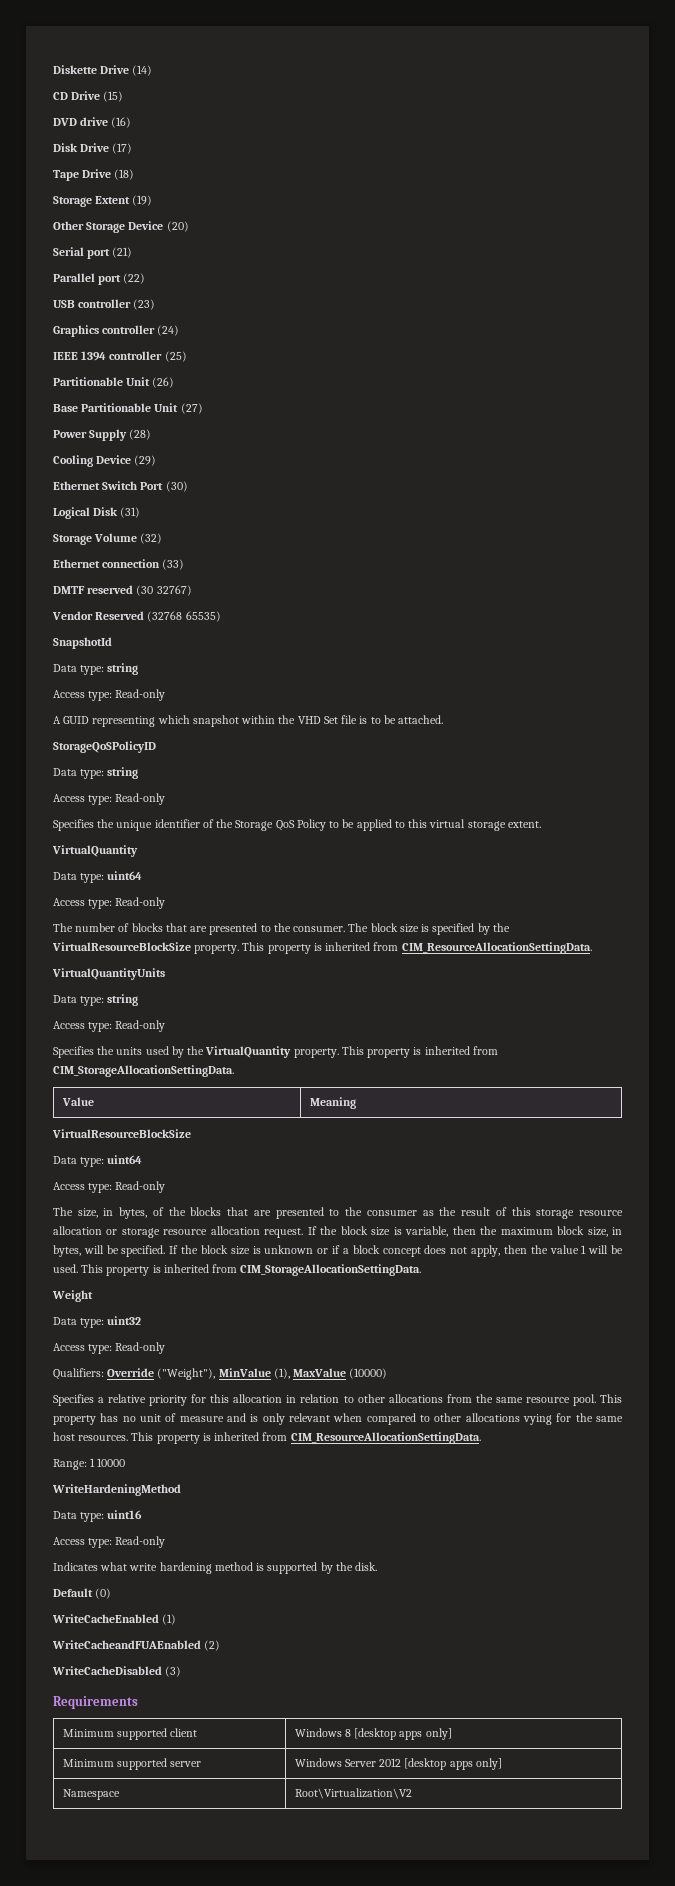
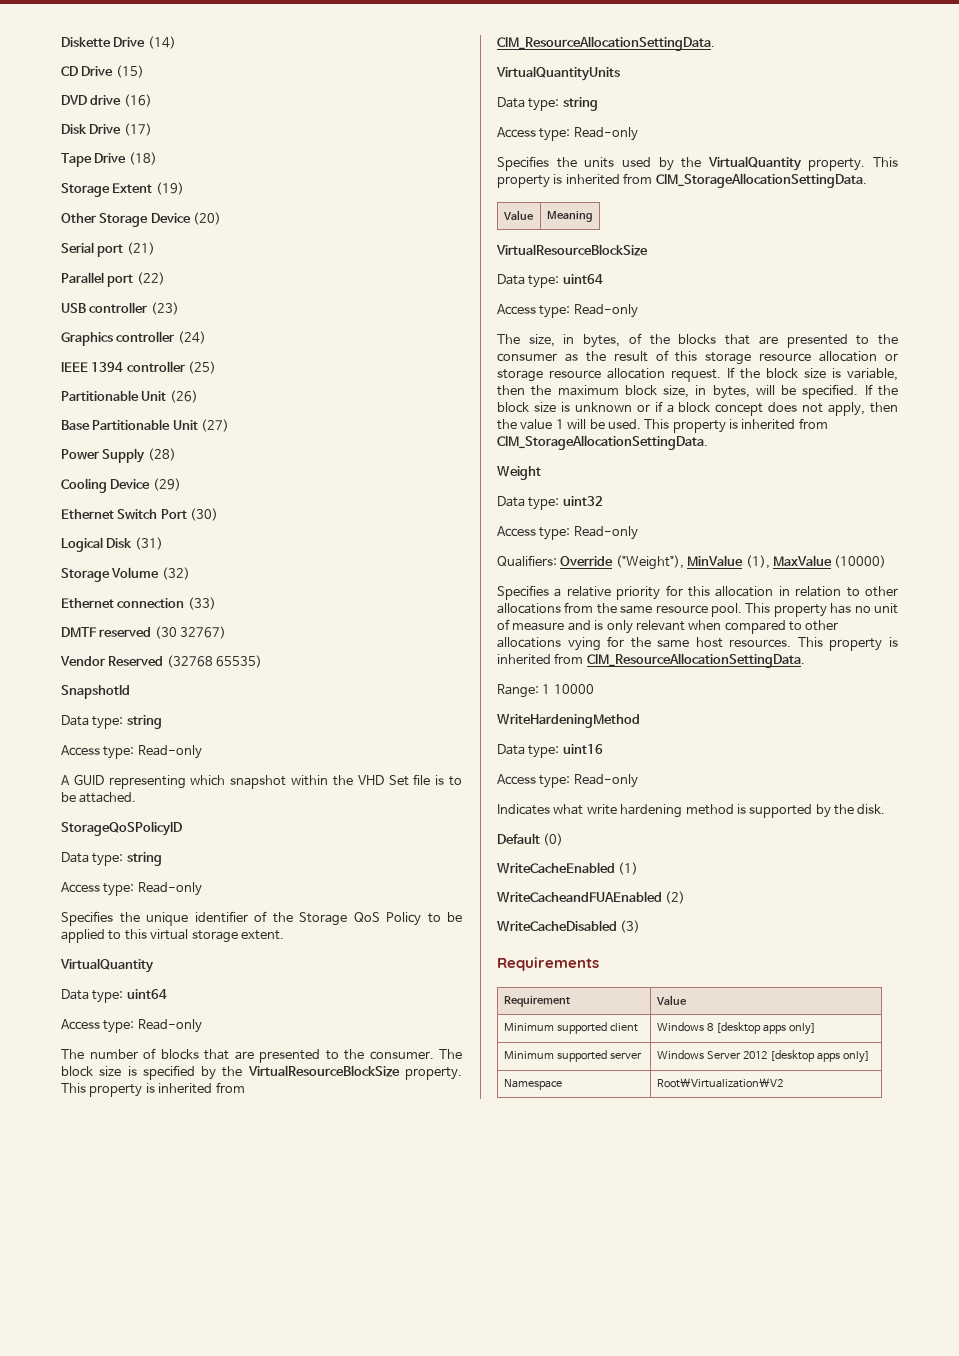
(138, 1702) none -> [503,996,570,1007] [655,995,687,1005] // Requirement | Value

